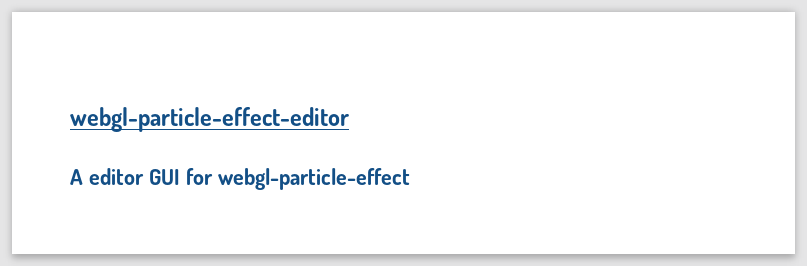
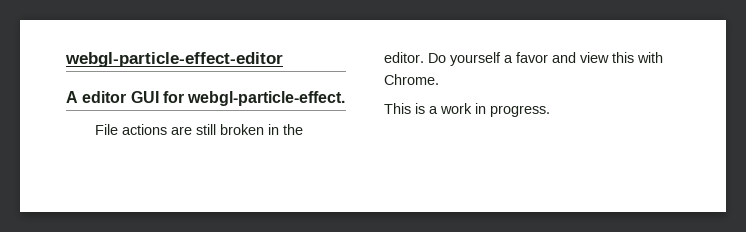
[217,168,410,190] webgl-particle-effect -> [187,91,346,106] [94,124,303,135] [384,52,663,66] [384,74,439,85] [384,103,550,117] webgl-particle-effect. // File actions are still broken in the editor. Do yourself a favor and view this with Chrome. // This is a work in progress.

